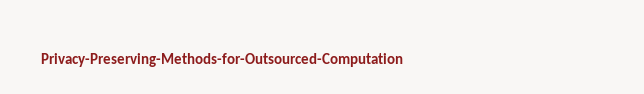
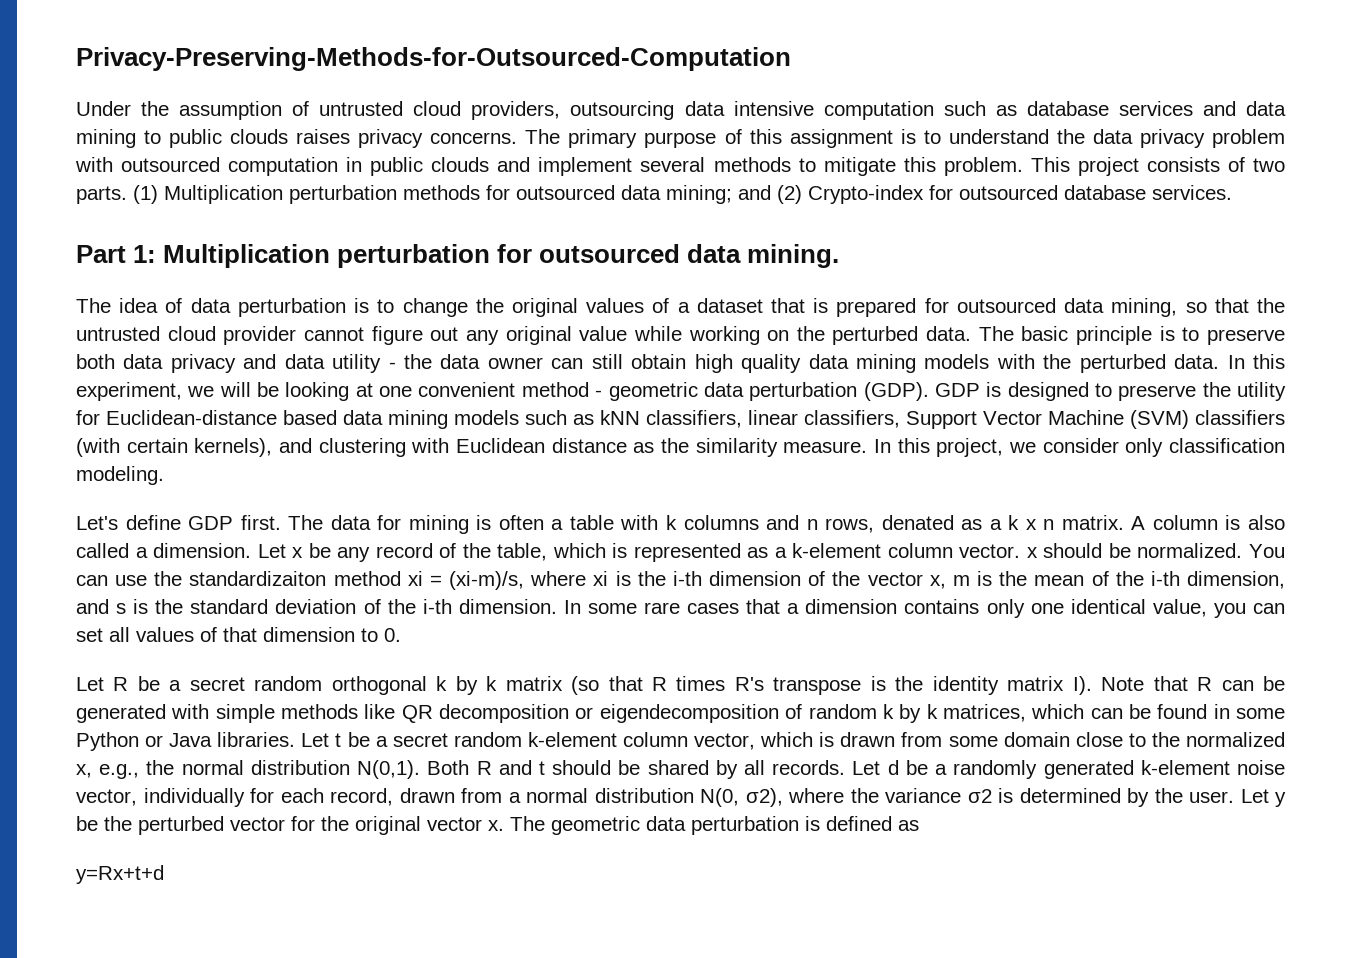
(403, 60) none -> [76,101,1286,120] [76,129,1285,148] [75,157,1285,176] [76,185,1232,204] [76,244,840,268] [76,298,1285,317] [76,326,1285,345] [76,354,1285,373] [76,382,1286,401] [76,410,1285,429] [76,438,1285,457] [76,466,164,485] [76,515,1286,534] [76,543,1285,562] [76,571,1285,590] [76,599,1286,618] [76,627,401,642] [76,676,1286,695] [76,704,1285,723] [76,732,1285,751] [76,760,1286,779] [76,788,1286,807] [76,816,919,835] [76,865,164,884] // Under the assumption of untrusted cloud providers, outsourcing data intensive computation such as database services and data mining to public clouds raises privacy concerns. The primary purpose of this assignment is to understand the data privacy problem with outsourced computation in public clouds and implement several methods to mitigate this problem. This project consists of two parts. (1) Multiplication perturbation methods for outsourced data mining; and (2) Crypto-index for outsourced database services. // Part 1: Multiplication perturbation for outsourced data mining. // The idea of data perturbation is to change the original values of a dataset that is prepared for outsourced data mining, so that the untrusted cloud provider cannot figure out any original value while working on the perturbed data. The basic principle is to preserve both data privacy and data utility - the data owner can still obtain high quality data mining models with the perturbed data. In this experiment, we will be looking at one convenient method - geometric data perturbation (GDP). GDP is designed to preserve the utility for Euclidean-distance based data mining models such as kNN classifiers, linear classifiers, Support Vector Machine (SVM) classifiers (with certain kernels), and clustering with Euclidean distance as the similarity measure. In this project, we consider only classification modeling. // Let's define GDP first. The data for mining is often a table with k columns and n rows, denated as a k x n matrix. A column is also called a dimension. Let x be any record of the table, which is represented as a k-element column vector. x should be normalized. You can use the standardizaiton method xi = (xi-m)/s, where xi is the i-th dimension of the vector x, m is the mean of the i-th dimension, and s is the standard deviation of the i-th dimension. In some rare cases that a dimension contains only one identical value, you can set all values of that dimension to 0. // Let R be a secret random orthogonal k by k matrix (so that R times R's transpose is the identity matrix I). Note that R can be generated with simple methods like QR decomposition or eigendecomposition of random k by k matrices, which can be found in some Python or Java libraries. Let t be a secret random k-element column vector, which is drawn from some domain close to the normalized x, e.g., the normal distribution N(0,1). Both R and t should be shared by all records. Let d be a randomly generated k-element noise vector, individually for each record, drawn from a normal distribution N(0, σ2), where the variance σ2 is determined by the user. Let y be the perturbed vector for the original vector x. The geometric data perturbation is defined as // y=Rx+t+d

